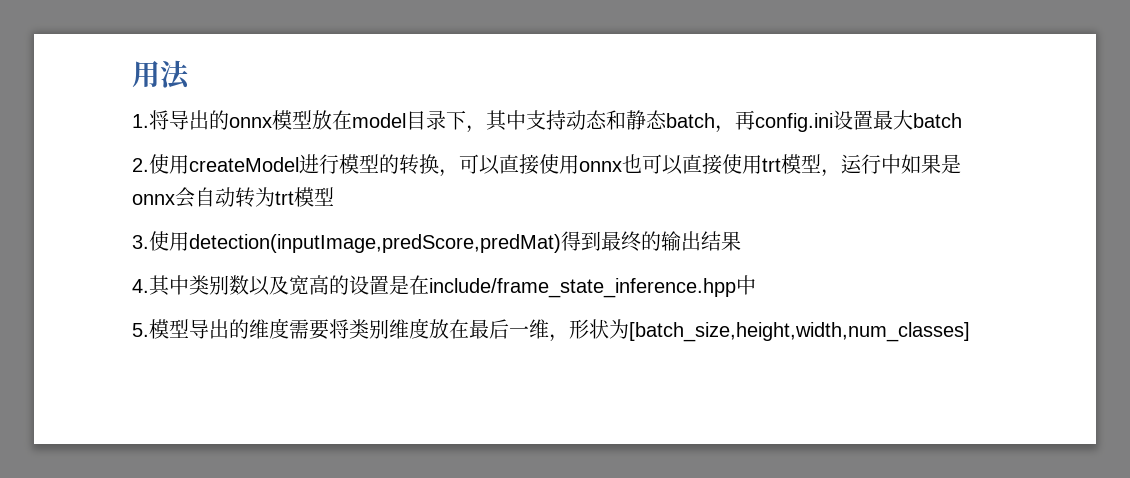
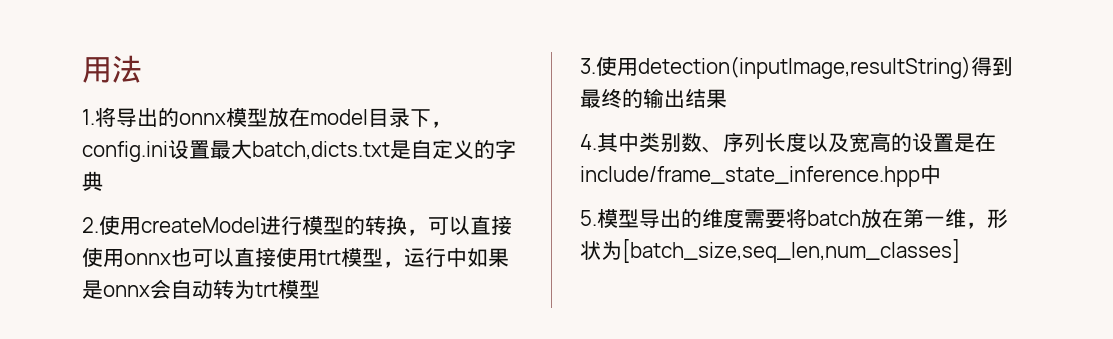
[486,110,962,133] 其中支持动态和静态batch，再config.ini设置最大batch -> [82,139,516,162] [82,171,103,191] config.ini设置最大batch,dicts.txt是自定义的字典
[189,234,561,253] detection(inputImage,predScore,predMat) -> [638,56,971,79] detection(inputImage,resultString)
(249, 285) none -> [702,132,807,153] 、序列长度
[349,318,509,339] 类别维度放在最后 -> [807,208,924,228] batch放在第
[629,322,970,342] [batch_size,height,width,num_classes] -> [622,239,960,263] [batch_size,seq_len,num_classes]

